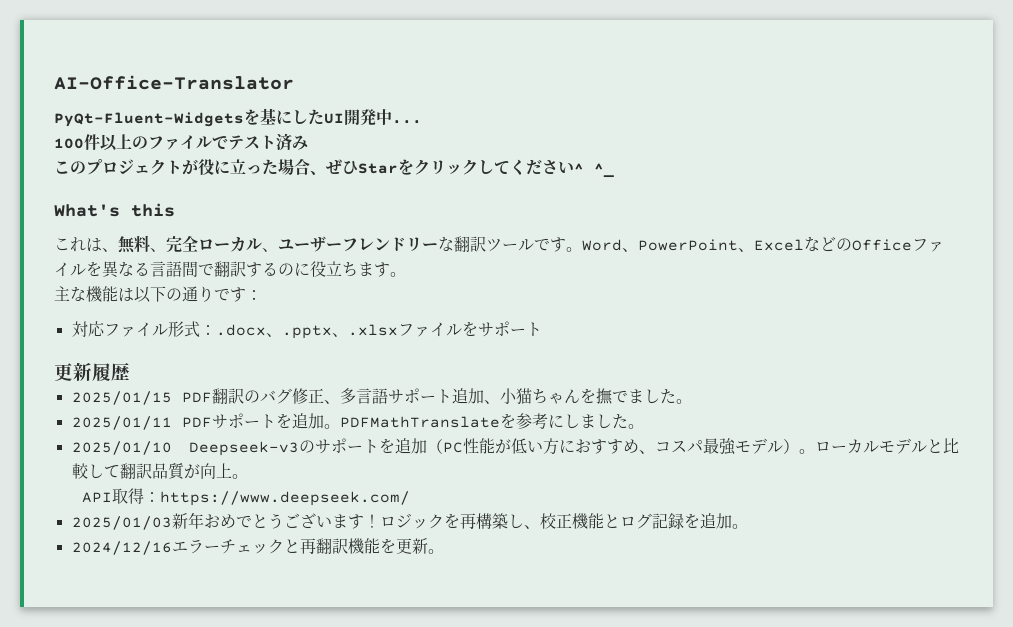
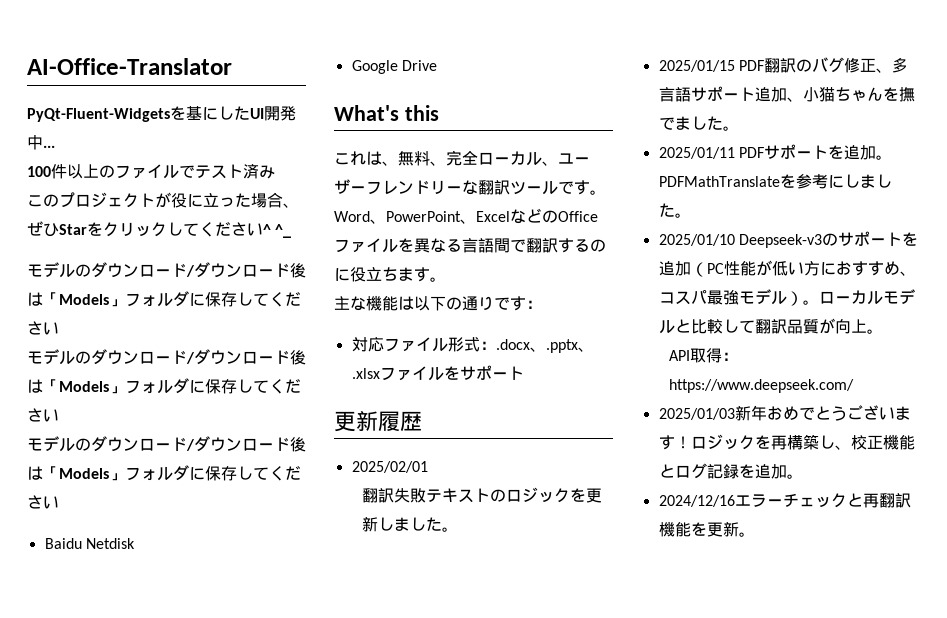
(614, 170) none -> [27,262,306,278] [27,291,301,307] [27,321,59,335] [27,349,306,365] [27,378,301,394] [27,408,59,422] [27,436,306,452] [27,465,301,481] [27,495,59,509] [44,538,135,549] [351,60,437,74] // モデルのダウンロード/ダウンロード後は「Models」フォルダに保存してください // モデルのダウンロード/ダウンロード後は「Models」フォルダに保存してください // モデルのダウンロード/ダウンロード後は「Models」フォルダに保存してください // Baidu Netdisk // Google Drive
(130, 372) none -> [351,461,428,473] [361,487,602,503] [361,516,458,532] // 2025/02/01 // 翻訳失敗テキストのロジックを更新しました。

